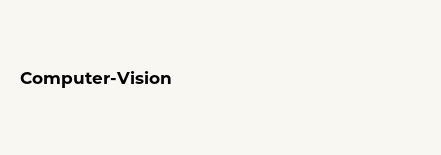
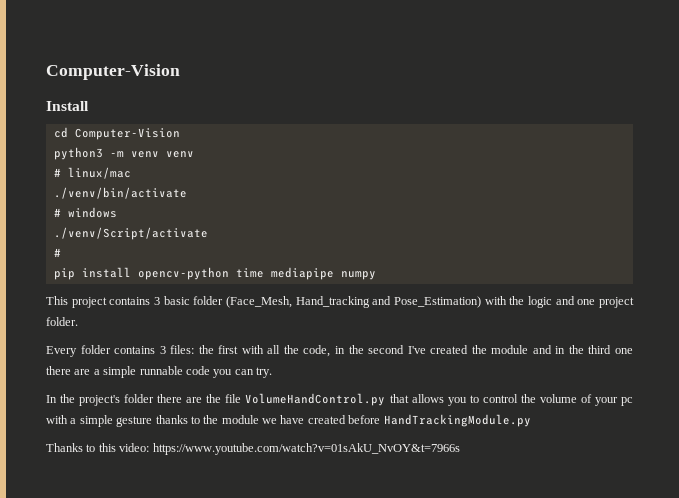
[20,71,172,88] Computer-Vision -> [46,64,180,80] [46,101,89,111] [53,127,180,140] [53,147,194,160] [53,167,131,179] [53,187,187,199] [53,207,117,218] [53,227,208,240] [53,248,61,257] [53,267,376,280] [46,296,634,308] [46,317,78,326] [46,345,633,357] [46,366,272,378] [46,393,633,406] [46,414,531,427] [46,443,460,455] Computer-Vision // Install // cd Computer-Vision // python3 -m venv venv // # linux/mac // ./venv/bin/activate // # windows // ./venv/Script/activate // # // pip install opencv-python time mediapipe numpy // This project contains 3 basic folder (Face_Mesh, Hand_tracking and Pose_Estimation) with the logic and one project folder. // Every folder contains 3 files: the first with all the code, in the second I've created the module and in the third one there are a simple runnable code you can try. // In the project's folder there are the file VolumeHandControl.py that allows you to control the volume of your pc with a simple gesture thanks to the module we have created before HandTrackingModule.py // Thanks to this video: https://www.youtube.com/watch?v=01sAkU_NvOY&t=7966s

